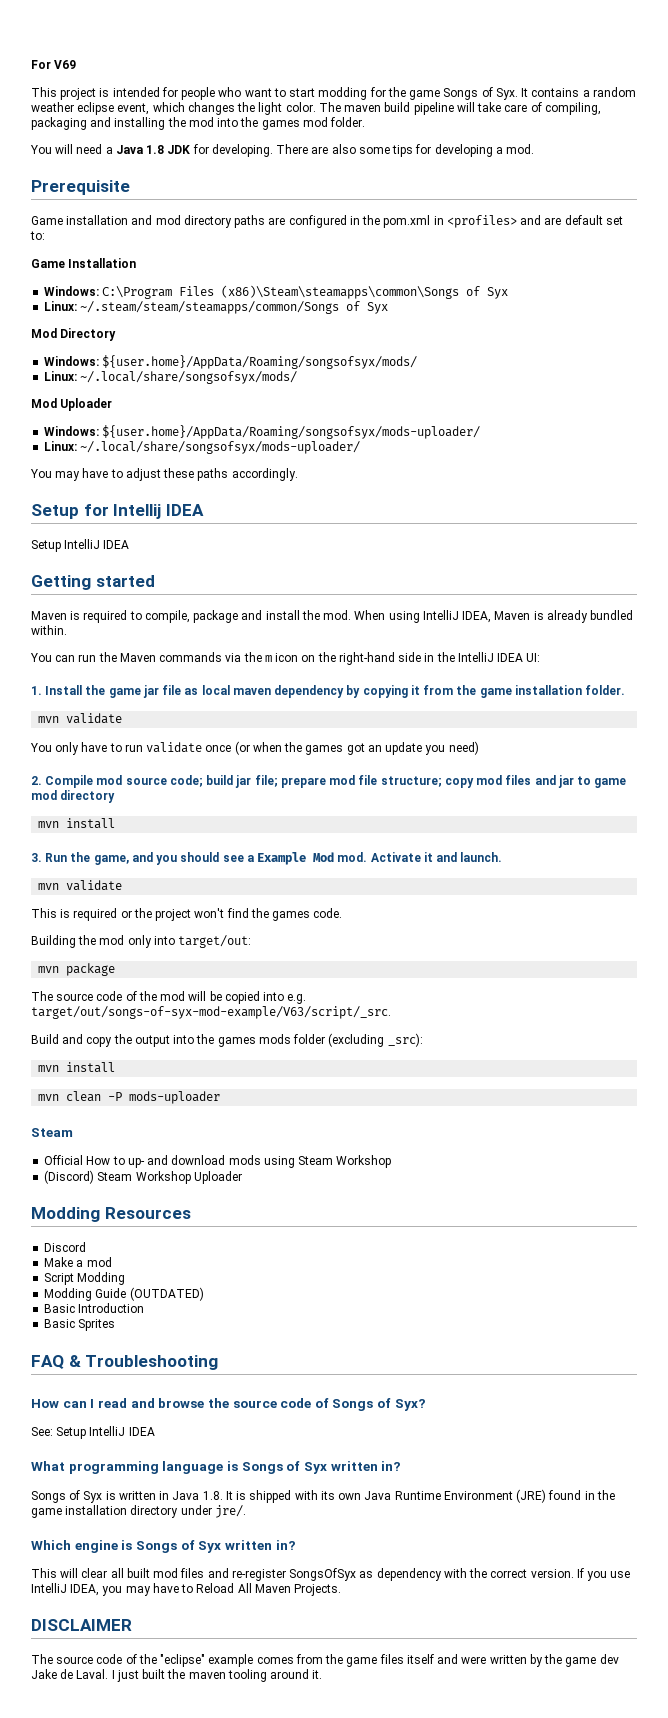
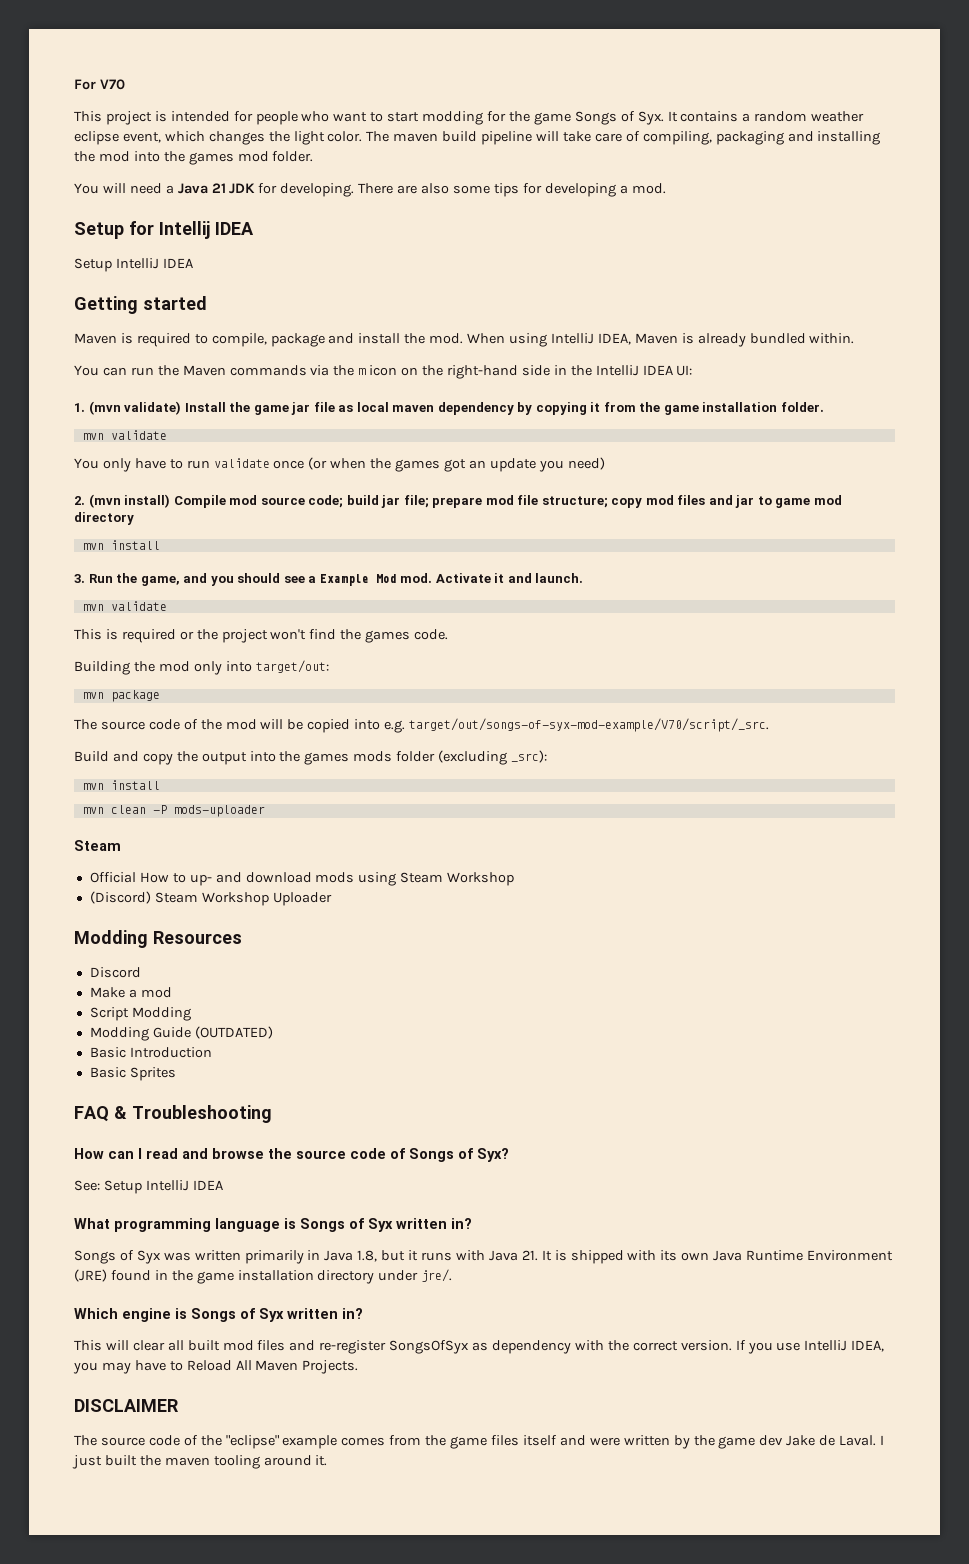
[54,60,77,69] V69 -> [99,79,125,90] V70
[146,145,165,154] 1.8 -> [211,183,226,193] 21
[31,180,130,195] [31,215,623,228] [30,231,45,240] [31,258,137,268] [44,285,509,299] [44,301,389,314] [31,328,117,341] [44,355,418,369] [44,371,298,384] [31,398,113,411] [44,425,481,439] [44,441,361,454] [30,468,298,481] // Prerequisite // Game installation and mod directory paths are configured in the pom.xml in <profiles> and are default set to: // Game Installation // Windows: C:\Program Files (x86)\Steam\steamapps\common\Songs of Syx // Linux: ~/.steam/steam/steamapps/common/Songs of Syx // Mod Directory // Windows: ${user.home}/AppData/Roaming/songsofsyx/mods/ // Linux: ~/.local/share/songsofsyx/mods/ // Mod Uploader // Windows: ${user.home}/AppData/Roaming/songsofsyx/mods-uploader/ // Linux: ~/.local/share/songsofsyx/mods-uploader/ // You may have to adjust these paths accordingly. -> (666, 188) none
(42, 690) none -> [88,401,182,415] (mvn validate)
(42, 780) none -> [88,494,171,508] (mvn install)
[31,1006,391,1019] target/out/songs-of-syx-mod-example/V63/script/_src. -> [409,718,770,732] target/out/songs-of-syx-mod-example/V70/script/_src.
[105,1491,223,1500] is written in Java 1.8. -> [163,1250,538,1264] was written primarily in Java 1.8, but it runs with Java 21.

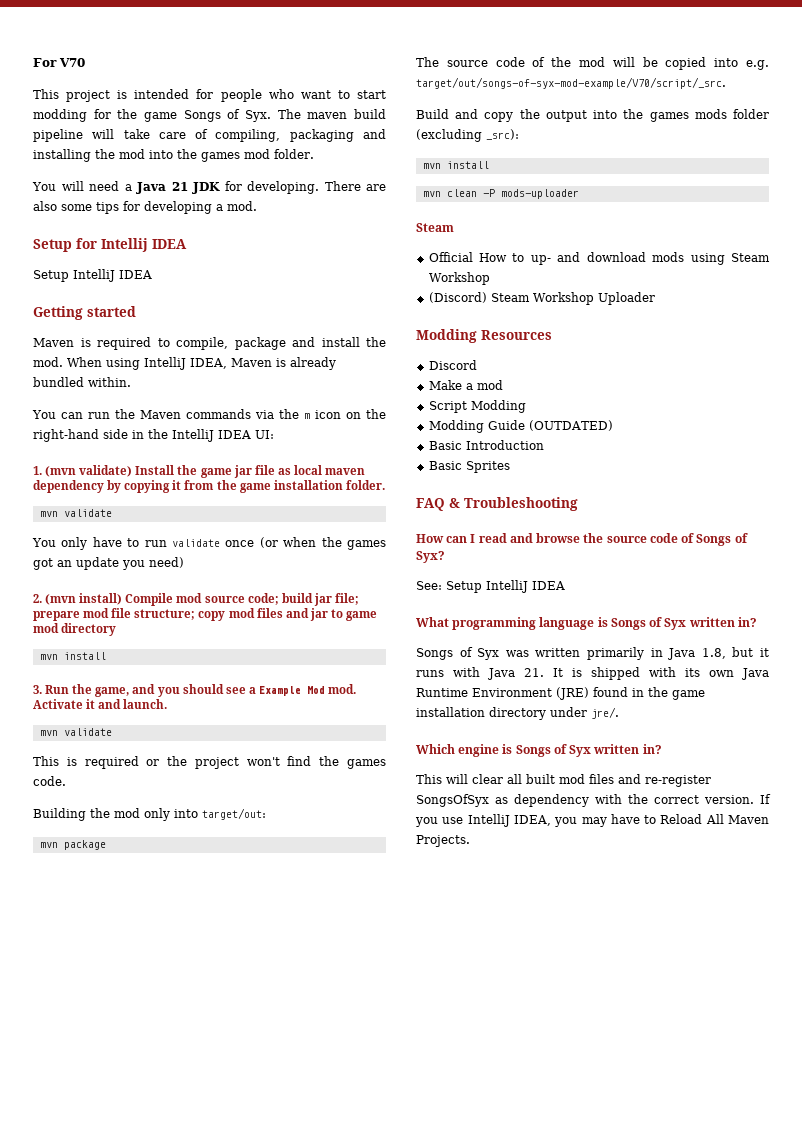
[667,111,865,122] [74,131,363,145] It contains a random weather eclipse event, which changes the light color. -> (271, 116) none
[74,1399,179,1412] [74,1435,885,1449] [72,1455,328,1469] // DISCLAIMER // The source code of the "eclipse" example comes from the game files itself and were written by the game dev Jake de Laval. I just built the maven tooling around it. -> (470, 841) none

